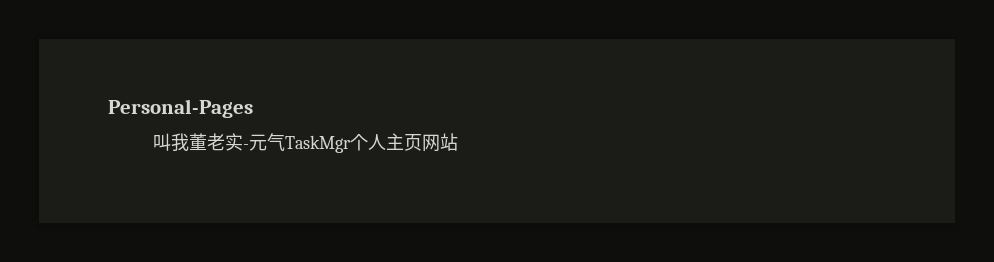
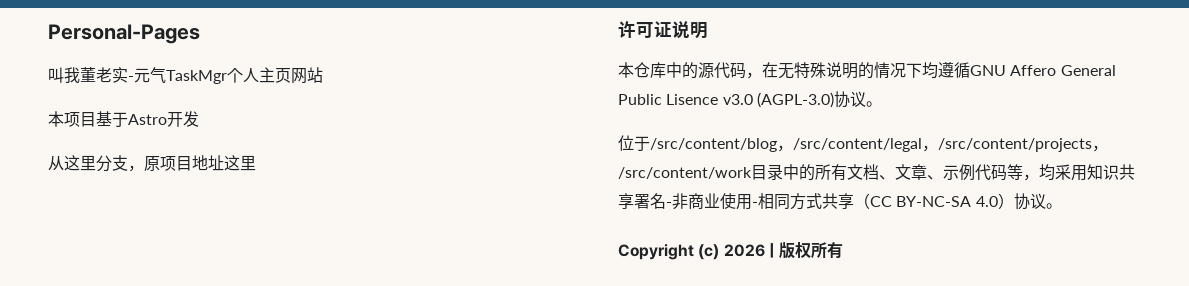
(458, 142) none -> [48,111,199,127] [48,155,256,172] [618,21,708,39] [618,62,1116,79] [618,91,882,108] [618,135,1108,152] [618,164,1135,181] [618,193,1062,210] [618,241,844,260] // 本项目基于Astro开发 // 从这里分支，原项目地址这里 // 许可证说明 // 本仓库中的源代码，在无特殊说明的情况下均遵循GNU Affero General Public Lisence v3.0 (AGPL-3.0)协议。 // 位于/src/content/blog，/src/content/legal，/src/content/projects，/src/content/work目录中的所有文档、文章、示例代码等，均采用知识共享署名-非商业使用-相同方式共享（CC BY-NC-SA 4.0）协议。 // Copyright (c) 2026 | 版权所有

